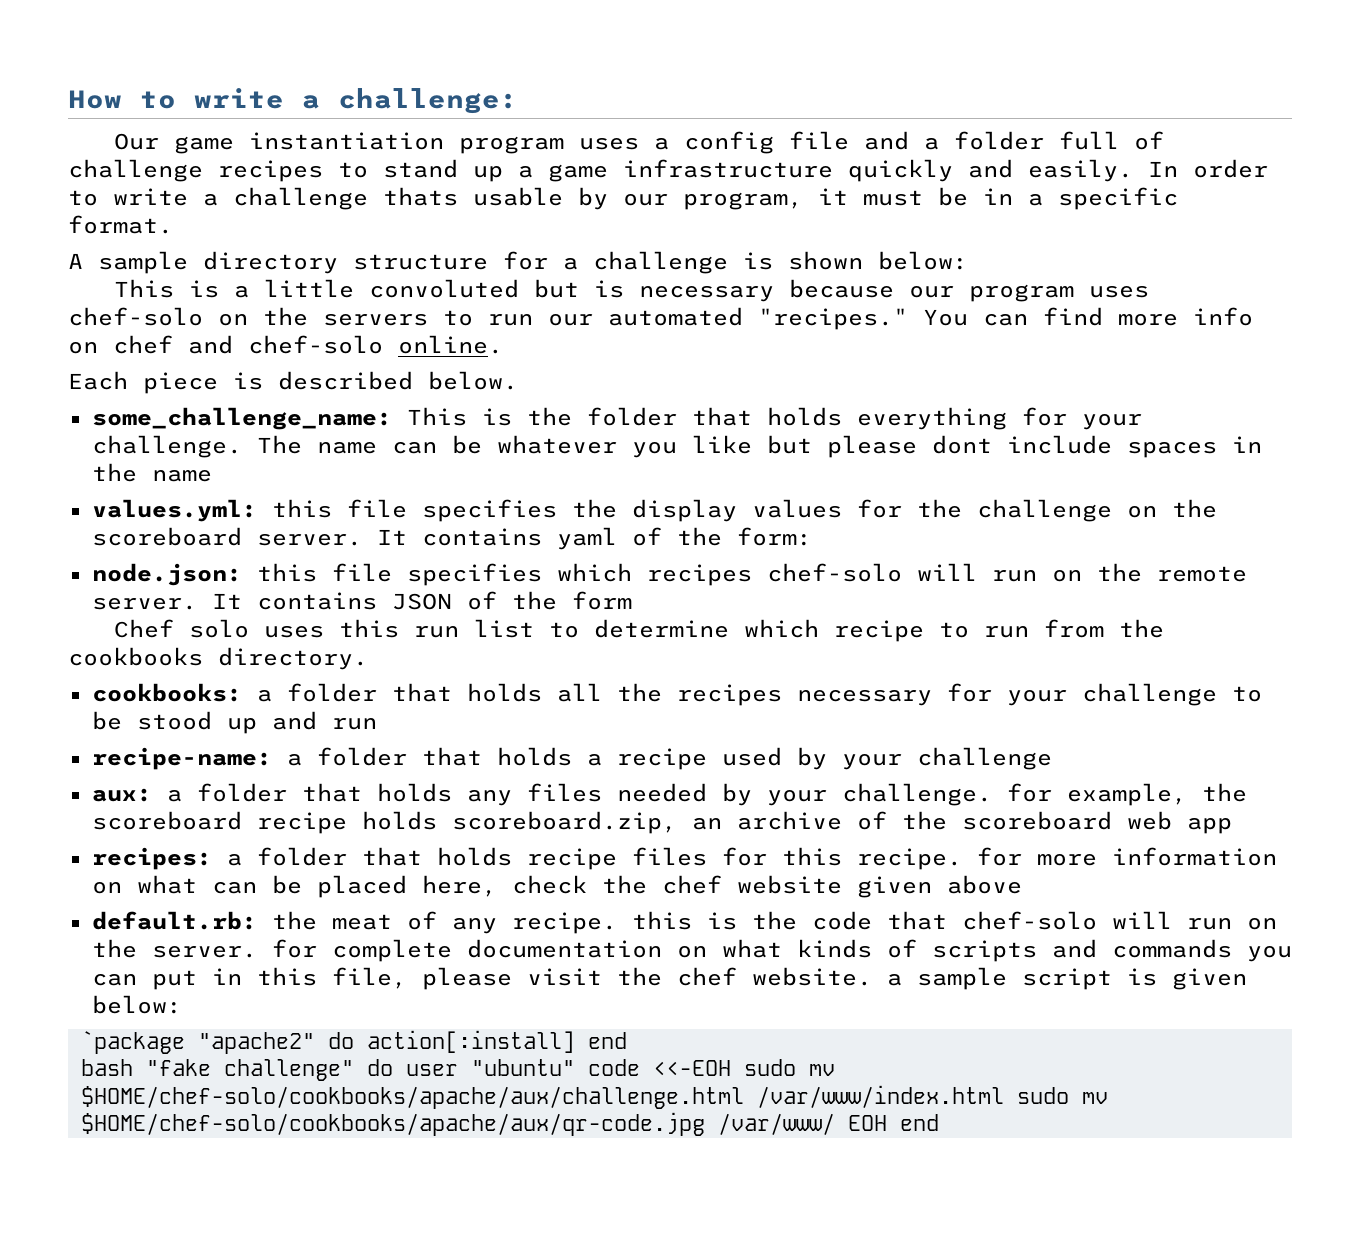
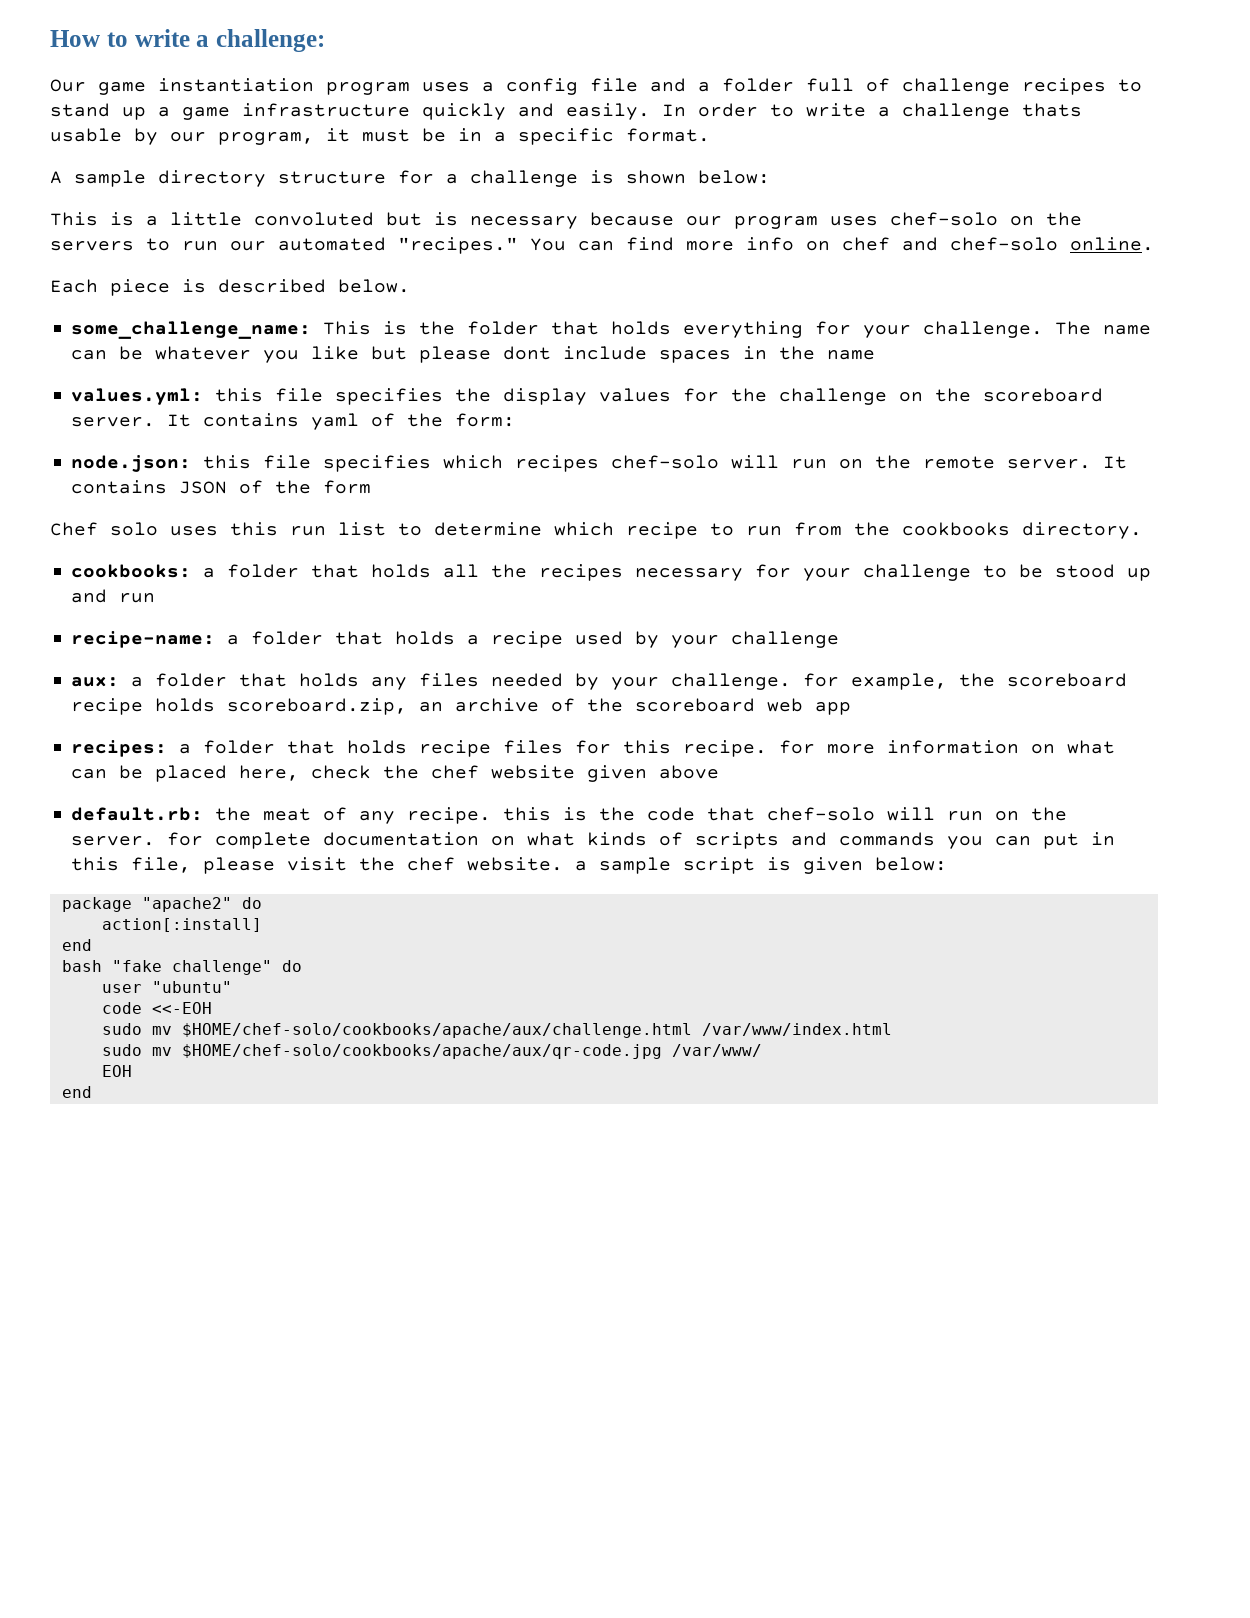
[80,1031,185,1054] `package -> [61,897,132,912] package
(354, 1040) none -> (262, 903) //
(575, 1041) none -> (262, 925) //
(393, 1067) none -> (302, 966) //
(575, 1067) none -> (232, 987) //
(731, 1068) none -> (212, 1008) //
(1004, 1096) none -> (892, 1029) //
(835, 1124) none -> (762, 1050) //
(887, 1123) none -> (132, 1071) //

